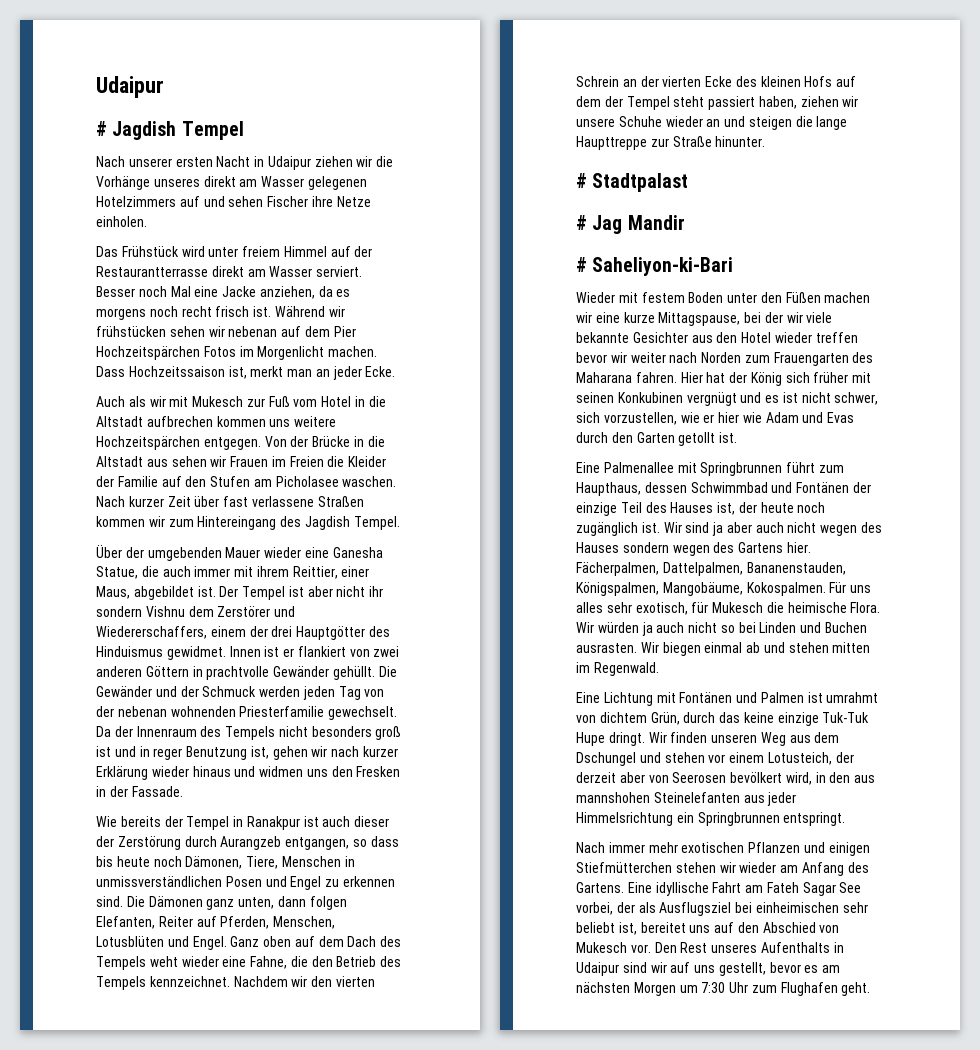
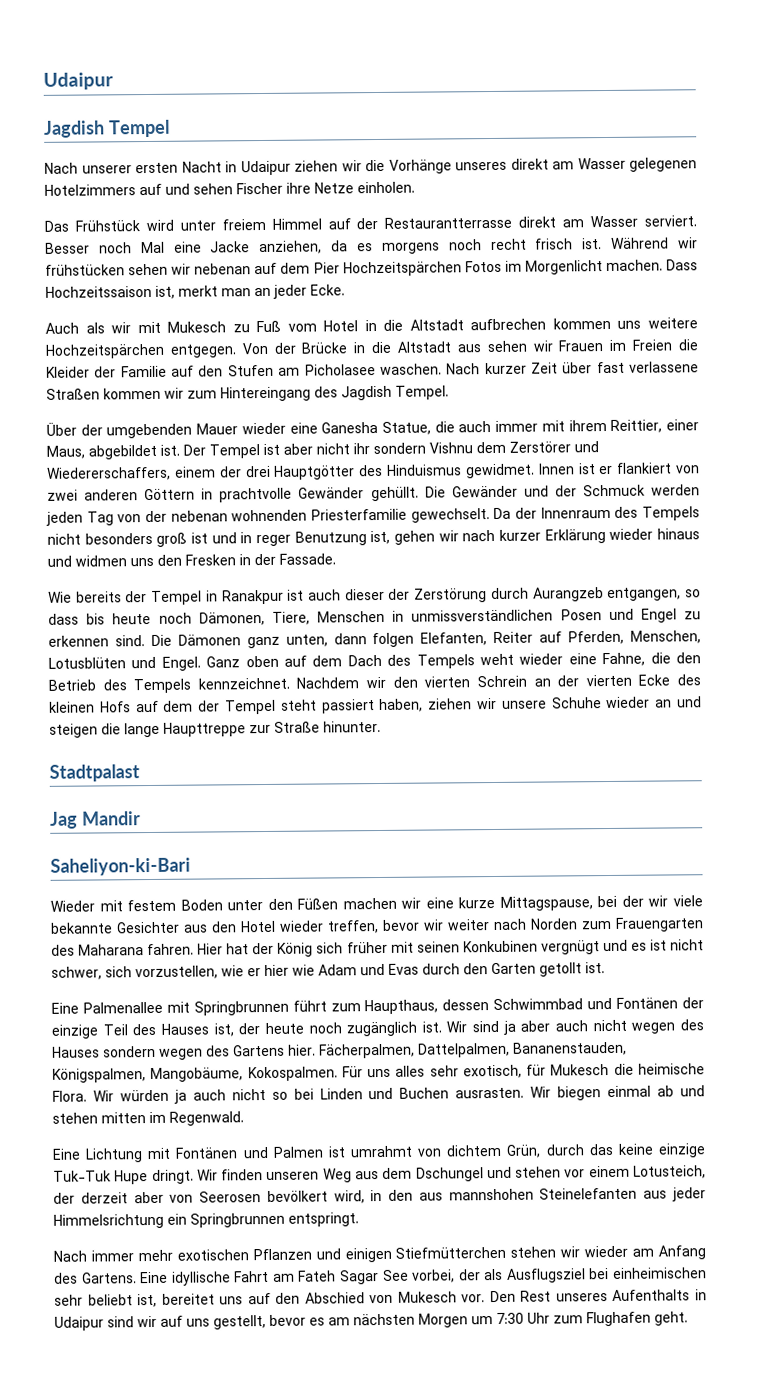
[96,121,107,136] # -> (114, 81) none
[246,398,265,407] zur -> [232,324,250,333] zu
[576,173,587,188] # -> (381, 726) none
[576,215,587,230] # -> (140, 773) none
[576,257,587,272] # -> (141, 818) none
[815,332,858,343] treffen -> [327,920,379,934] treffen,

